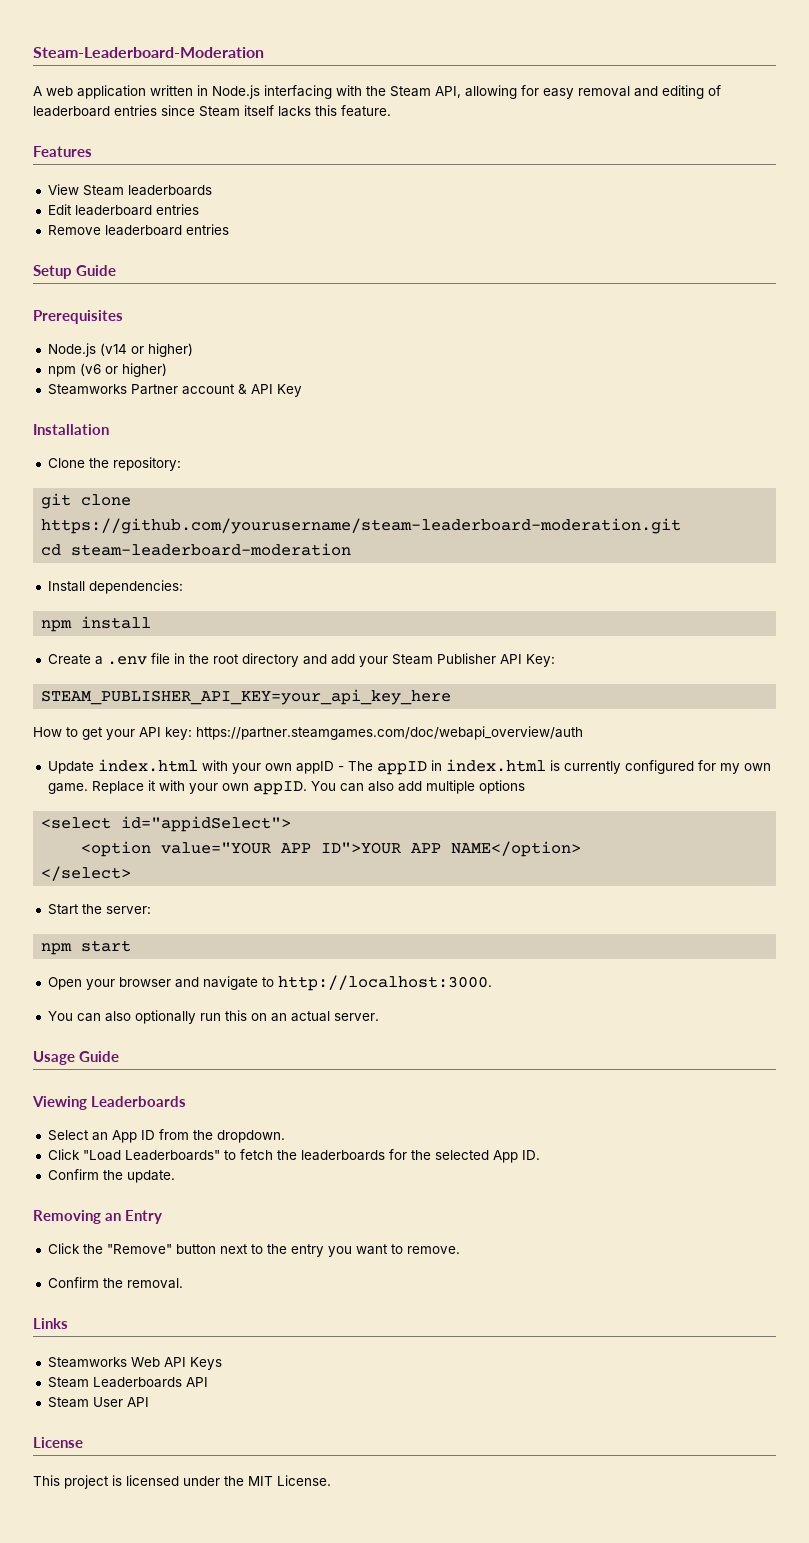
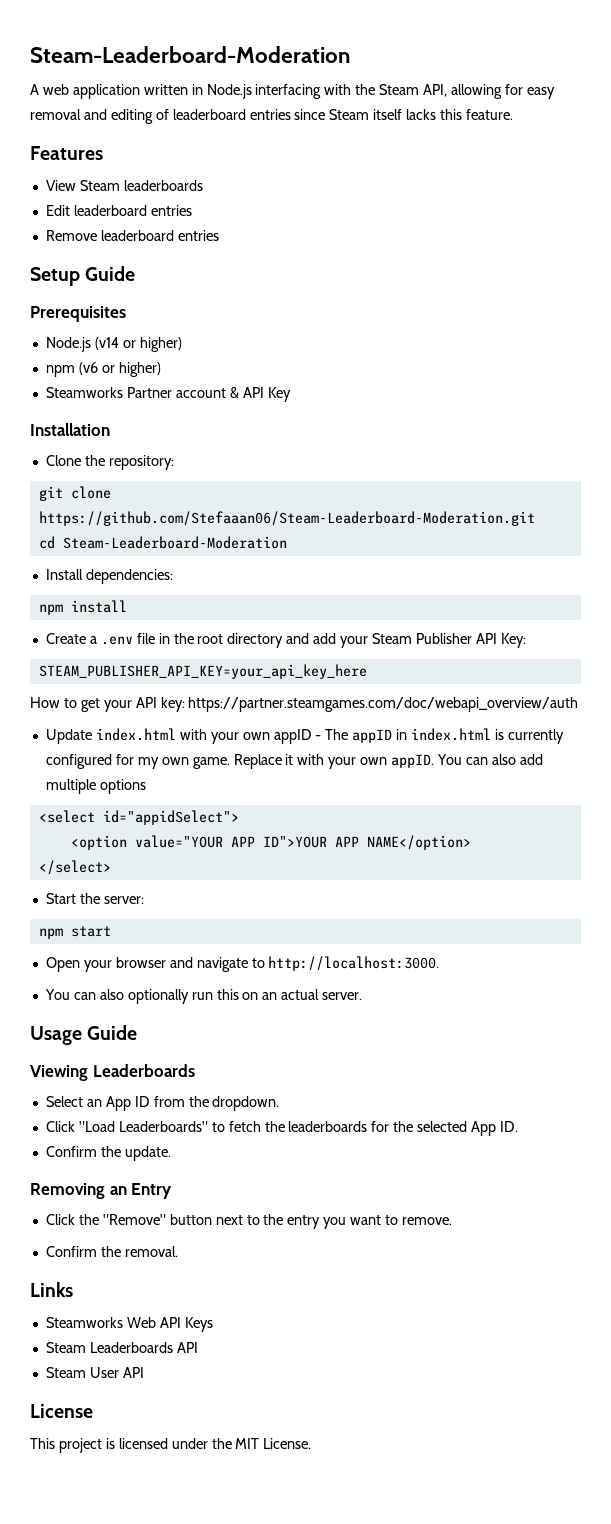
[41,518,682,534] https://github.com/yourusername/steam-leaderboard-moderation.git -> [38,511,535,526] https://github.com/Stefaaan06/Steam-Leaderboard-Moderation.git
[71,543,352,556] steam-leaderboard-moderation -> [62,536,287,549] Steam-Leaderboard-Moderation

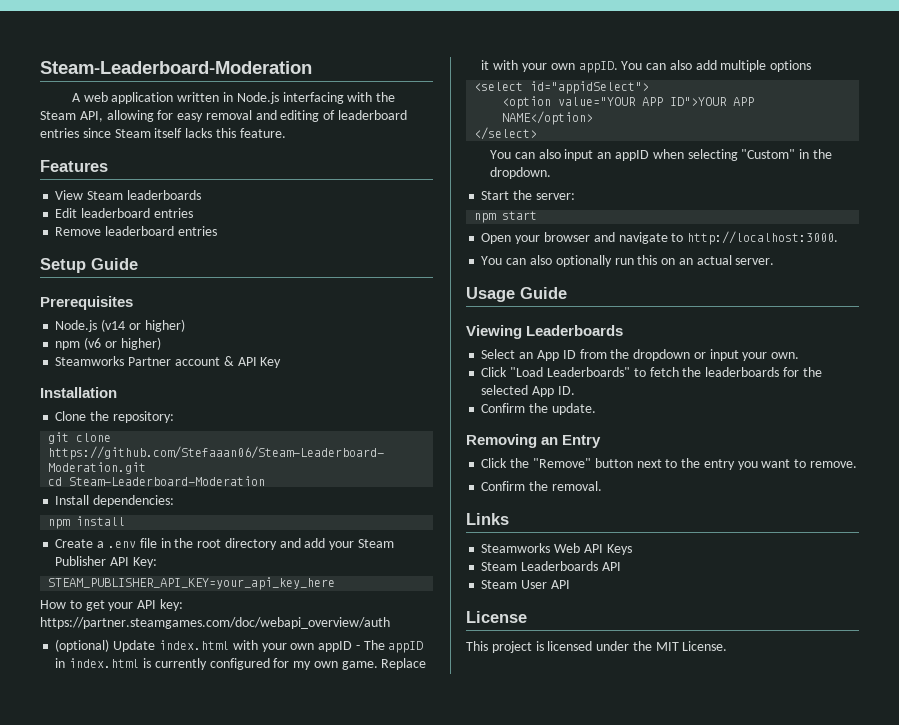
(579, 704) none -> [55,639,110,652] (optional)
(111, 867) none -> [490,149,832,161] [490,167,552,179] // You can also input an appID when selecting "Custom" in the dropdown.
[212,1096,280,1111] dropdown. -> [633,349,800,361] dropdown or input your own.

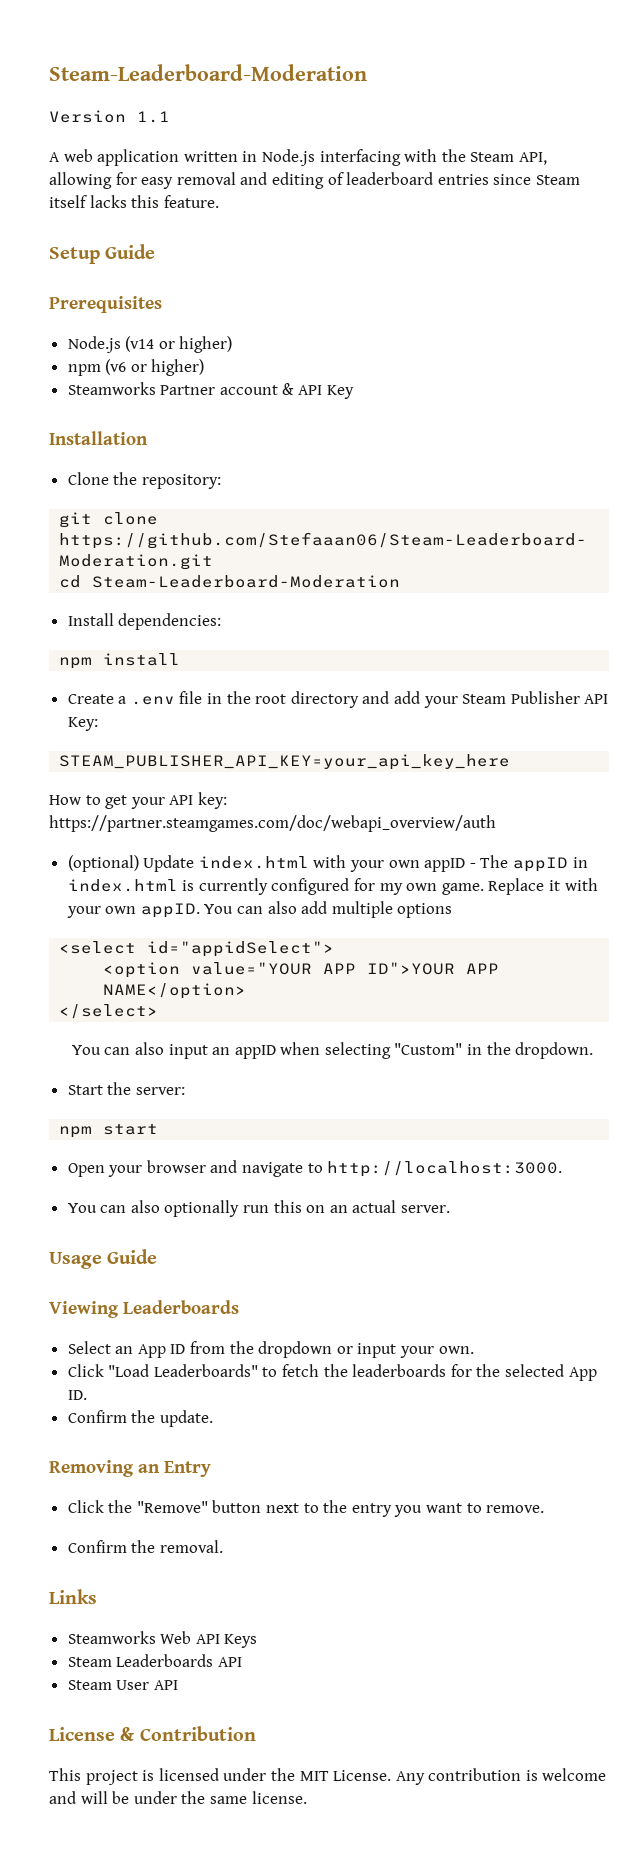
[40,61,312,74] Steam-Leaderboard-Moderation -> [49,64,367,81] [49,110,170,123] Steam-Leaderboard-Moderation // Version 1.1
[40,160,108,172] [55,190,201,200] [55,208,193,218] [55,226,217,236] // Features // View Steam leaderboards // Edit leaderboard entries // Remove leaderboard entries -> (219, 201) none
(527, 617) none -> [120,1726,256,1741] & Contribution
(728, 646) none -> [395,1768,607,1785] [49,1791,307,1804] Any contribution is welcome and will be under the same license.

